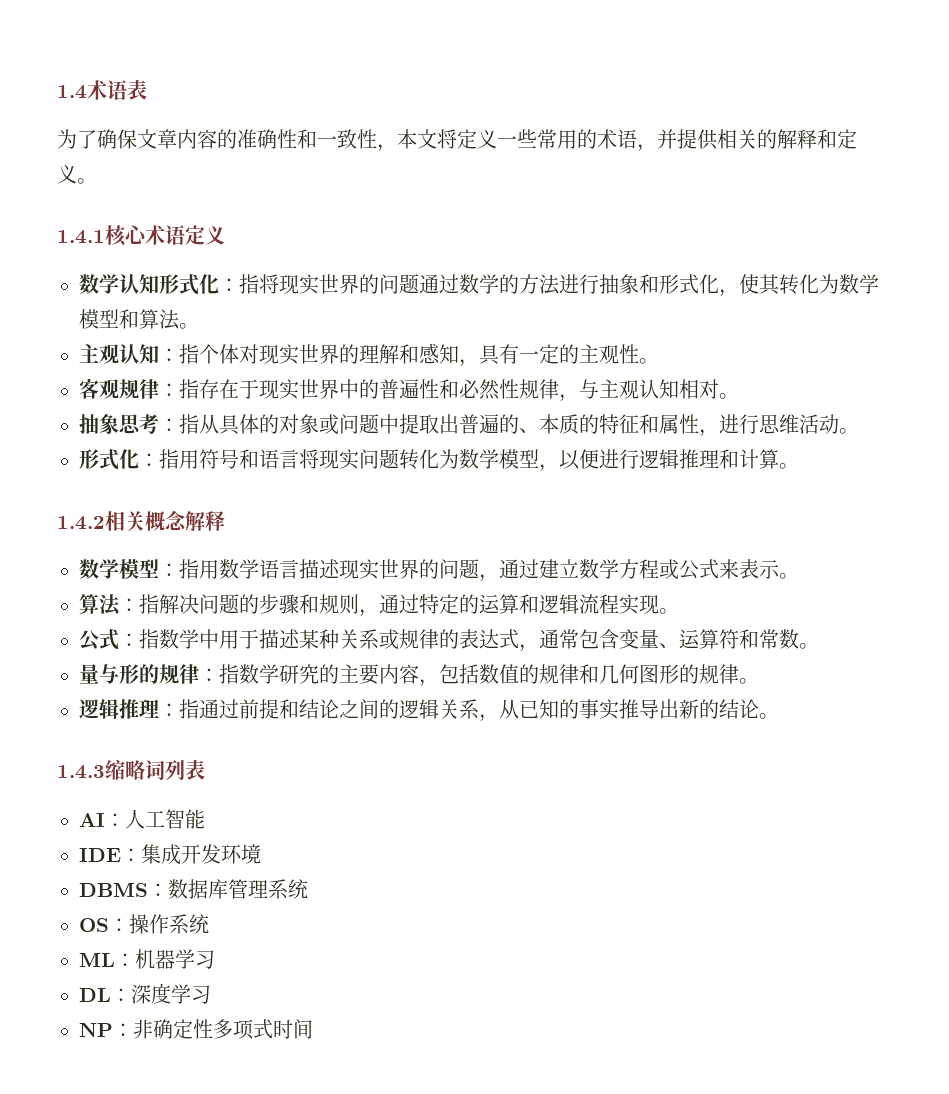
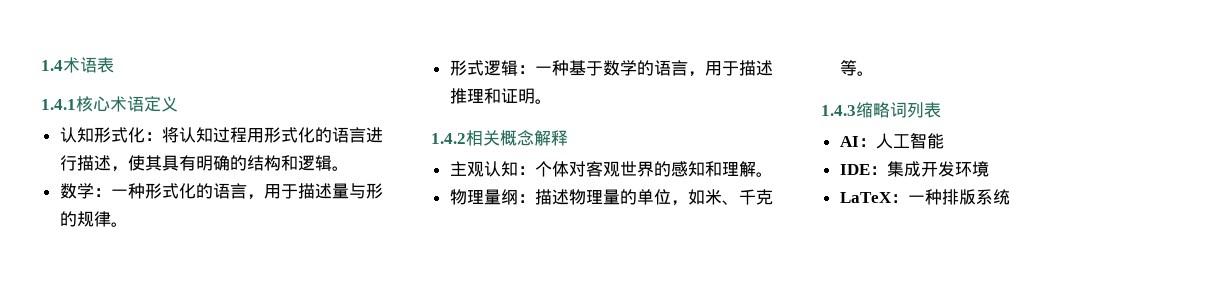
[57,129,857,152] [57,164,97,184] // 为了确保文章内容的准确性和一致性，本文将定义一些常用的术语，并提供相关的解释和定义。 -> (114, 65) none
[79,274,119,294] 数学 -> (178, 104) none
[239,274,879,297] [79,309,199,330] [79,343,659,367] [79,379,739,402] [79,414,859,437] [79,449,779,472] 指将现实世界的问题通过数学的方法进行抽象和形式化，使其转化为数学模型和算法。 // 主观认知：指个体对现实世界的理解和感知，具有一定的主观性。 // 客观规律：指存在于现实世界中的普遍性和必然性规律，与主观认知相对。 // 抽象思考：指从具体的对象或问题中提取出普遍的、本质的特征和属性，进行思维活动。 // 形式化：指用符号和语言将现实问题转化为数学模型，以便进行逻辑推理和计算 -> [161,127,383,143] [59,155,349,172] [59,183,383,200] [59,211,128,227] [449,60,773,77] [449,88,535,104] 将认知过程用形式化的语言进行描述，使其具有明确的结构和逻辑。 // 数学：一种形式化的语言，用于描述量与形的规律。 // 形式逻辑：一种基于数学的语言，用于描述推理和证明
[79,559,799,582] [79,594,679,617] [79,629,819,652] [79,664,759,687] [79,699,759,722] 数学模型：指用数学语言描述现实世界的问题，通过建立数学方程或公式来表示。 // 算法：指解决问题的步骤和规则，通过特定的运算和逻辑流程实现。 // 公式：指数学中用于描述某种关系或规律的表达式，通常包含变量、运算符和常数。 // 量与形的规律：指数学研究的主要内容，包括数值的规律和几何图形的规律。 // 逻辑推理：指通过前提和结论之间的逻辑关系，从已知的事实推导出新的结论 -> [449,161,773,177] [449,189,773,206] [839,60,857,76] 主观认知：个体对客观世界的感知和理解。 // 物理量纲：描述物理量的单位，如米、千克等
[79,879,308,899] [79,914,209,934] [79,949,215,969] [79,983,211,1004] [79,1019,313,1040] DBMS：数据库管理系统 // OS：操作系统 // ML：机器学习 // DL：深度学习 // NP：非确定性多项式时间 -> [839,189,1010,205] LaTeX：一种排版系统

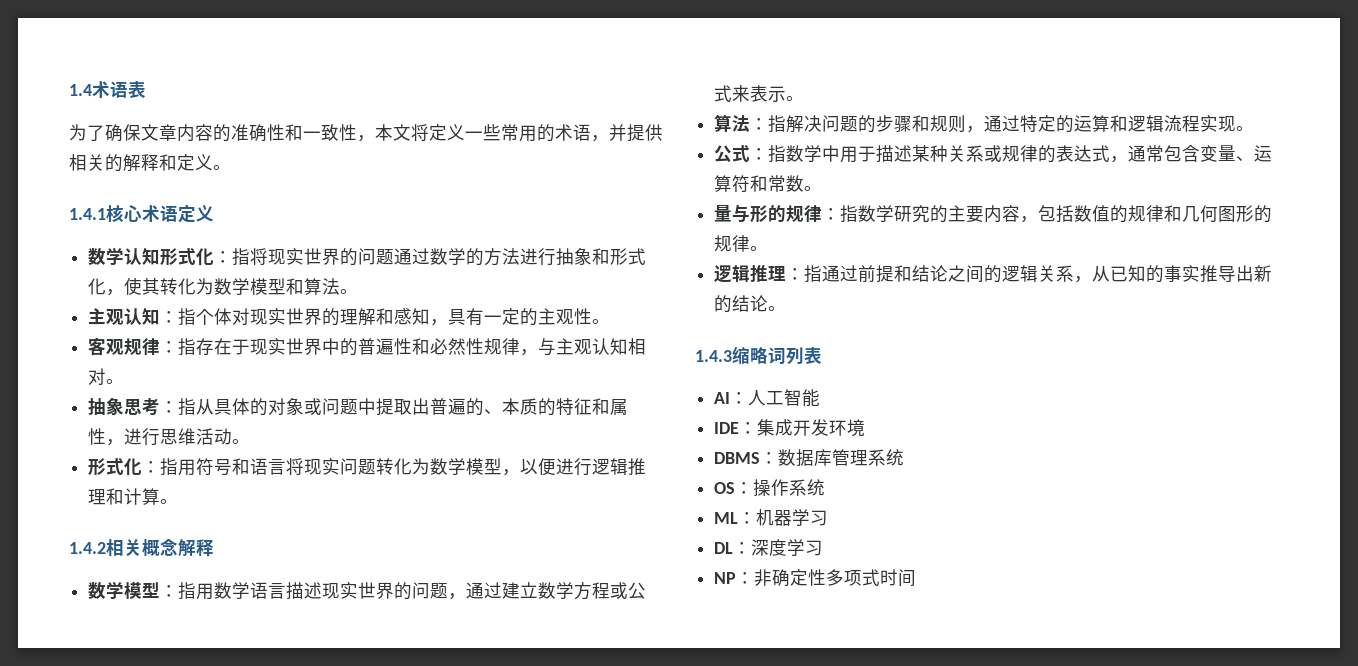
(114, 65) none -> [69,124,663,142] [69,154,231,172] // 为了确保文章内容的准确性和一致性，本文将定义一些常用的术语，并提供相关的解释和定义。
(178, 104) none -> [88,247,125,265] 数学
[161,127,383,143] [59,155,349,172] [59,183,383,200] [59,211,128,227] [449,60,773,77] [449,88,535,104] 将认知过程用形式化的语言进行描述，使其具有明确的结构和逻辑。 // 数学：一种形式化的语言，用于描述量与形的规律。 // 形式逻辑：一种基于数学的语言，用于描述推理和证明 -> [232,248,647,266] [88,277,359,296] [88,308,611,326] [88,337,647,356] [88,368,125,385] [88,397,629,416] [88,428,251,446] [88,458,647,476] [88,488,161,505] 指将现实世界的问题通过数学的方法进行抽象和形式化，使其转化为数学模型和算法。 // 主观认知：指个体对现实世界的理解和感知，具有一定的主观性。 // 客观规律：指存在于现实世界中的普遍性和必然性规律，与主观认知相对。 // 抽象思考：指从具体的对象或问题中提取出普遍的、本质的特征和属性，进行思维活动。 // 形式化：指用符号和语言将现实问题转化为数学模型，以便进行逻辑推理和计算
[449,161,773,177] [449,189,773,206] [839,60,857,76] 主观认知：个体对客观世界的感知和理解。 // 物理量纲：描述物理量的单位，如米、千克等 -> [88,581,647,600] [714,85,805,102] [714,114,1255,133] [714,145,1273,163] [714,175,823,193] [714,204,1273,223] [714,235,769,252] [714,264,1273,283] [714,295,769,313] 数学模型：指用数学语言描述现实世界的问题，通过建立数学方程或公式来表示。 // 算法：指解决问题的步骤和规则，通过特定的运算和逻辑流程实现。 // 公式：指数学中用于描述某种关系或规律的表达式，通常包含变量、运算符和常数。 // 量与形的规律：指数学研究的主要内容，包括数值的规律和几何图形的规律。 // 逻辑推理：指通过前提和结论之间的逻辑关系，从已知的事实推导出新的结论
[839,189,1010,205] LaTeX：一种排版系统 -> [714,449,905,467] [714,479,826,497] [714,509,829,526] [714,539,824,556] [714,569,917,587] DBMS：数据库管理系统 // OS：操作系统 // ML：机器学习 // DL：深度学习 // NP：非确定性多项式时间

